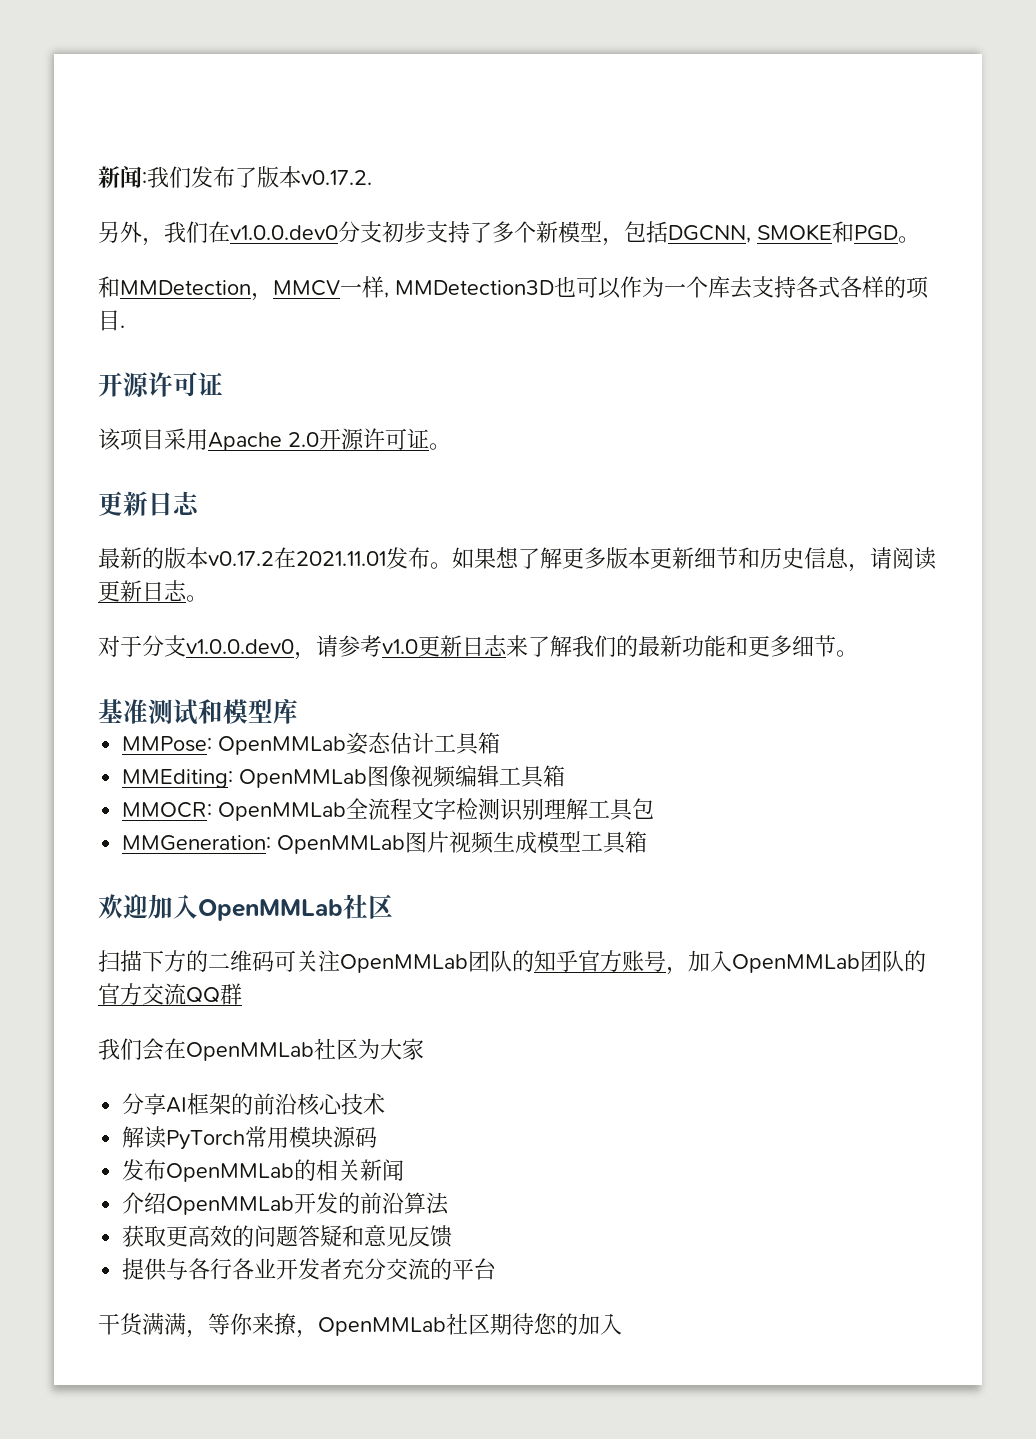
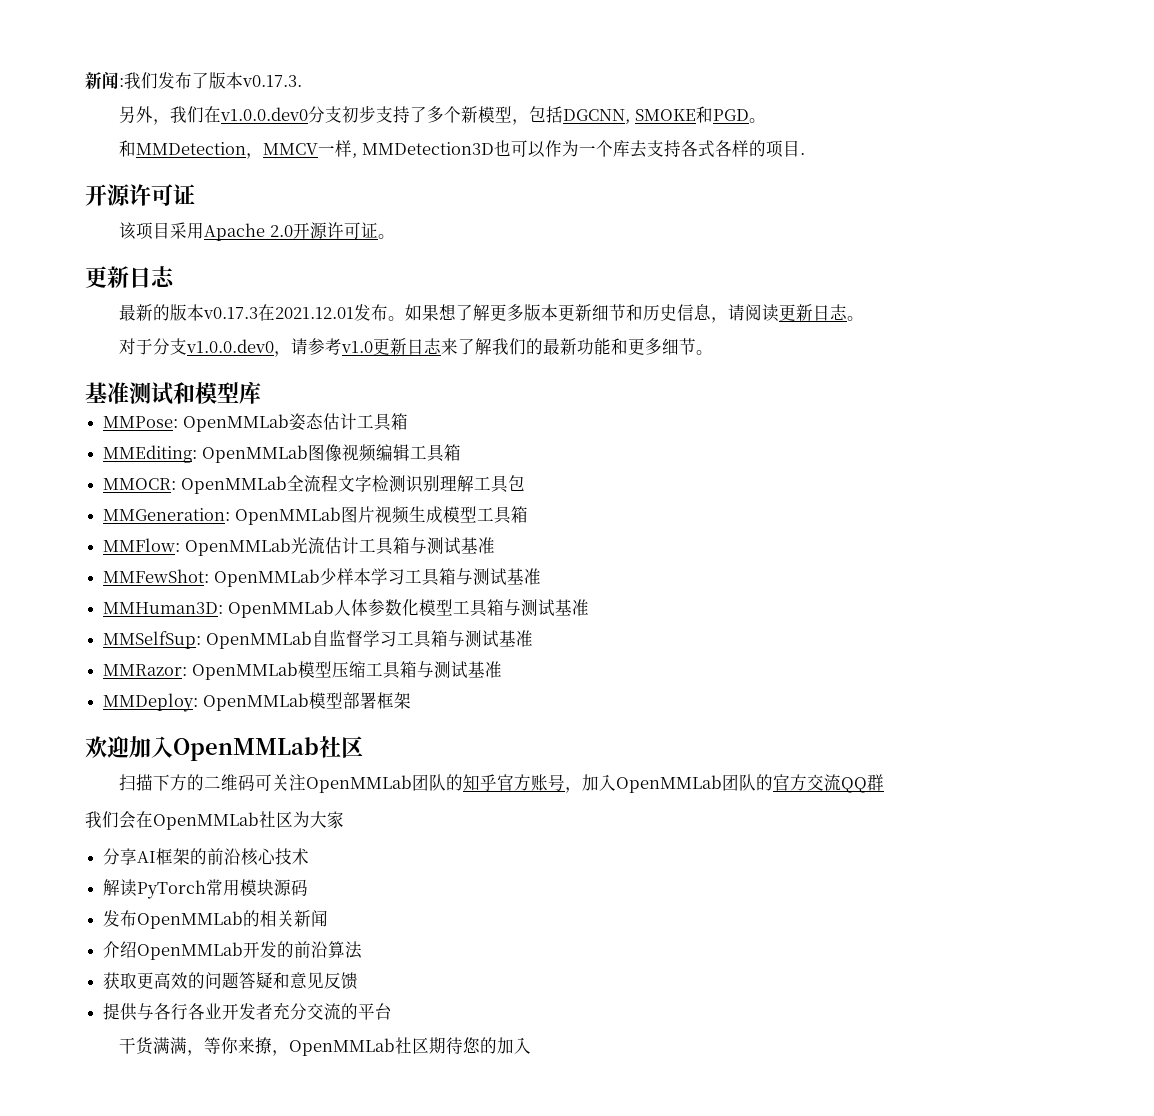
[301,170,372,185] v0.17.2. -> [242,75,302,87] v0.17.3.
[208,547,386,569] v0.17.2在2021.11.01 -> [203,304,355,321] v0.17.3在2021.12.01
(648, 842) none -> [103,537,495,556] [103,568,541,587] [103,599,589,618] [103,630,533,649] [103,661,502,680] [103,692,411,712] // MMFlow: OpenMMLab光流估计工具箱与测试基准 // MMFewShot: OpenMMLab少样本学习工具箱与测试基准 // MMHuman3D: OpenMMLab人体参数化模型工具箱与测试基准 // MMSelfSup: OpenMMLab自监督学习工具箱与测试基准 // MMRazor: OpenMMLab模型压缩工具箱与测试基准 // MMDeploy: OpenMMLab模型部署框架

